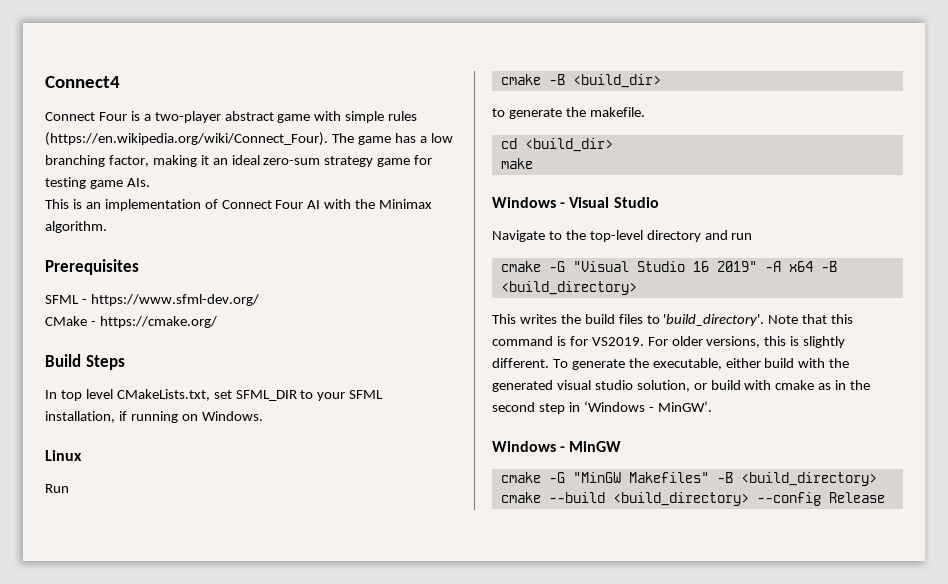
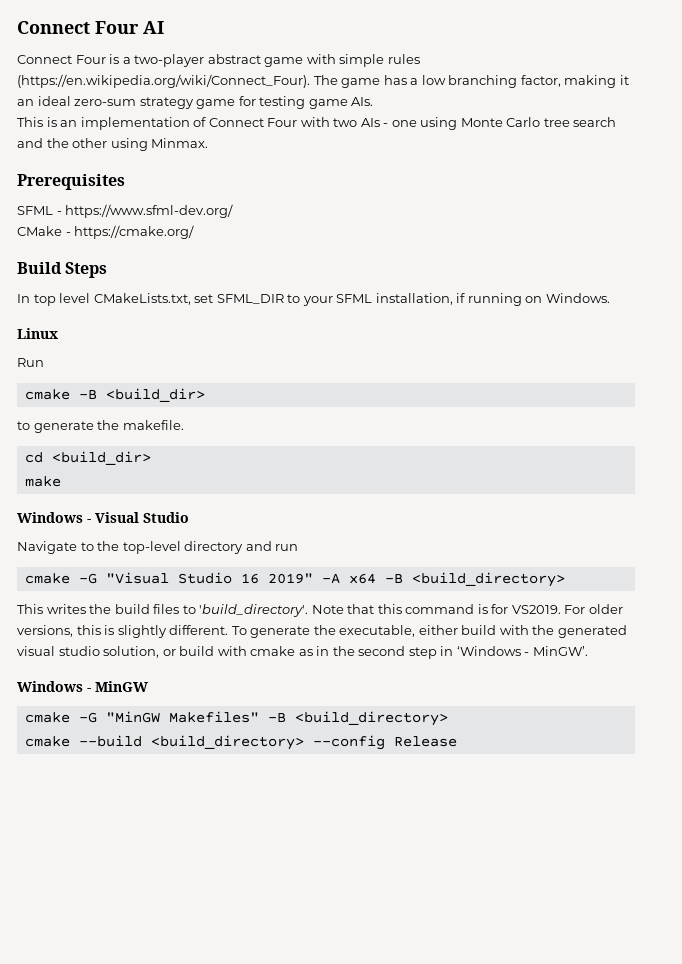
[45,76,120,88] Connect4 -> [17,21,164,34] Connect Four AI
[307,199,433,209] [45,221,107,233] AI with the Minimax algorithm. -> [300,117,617,130] [17,138,209,151] with two AIs - one using Monte Carlo tree search and the other using Minmax.

